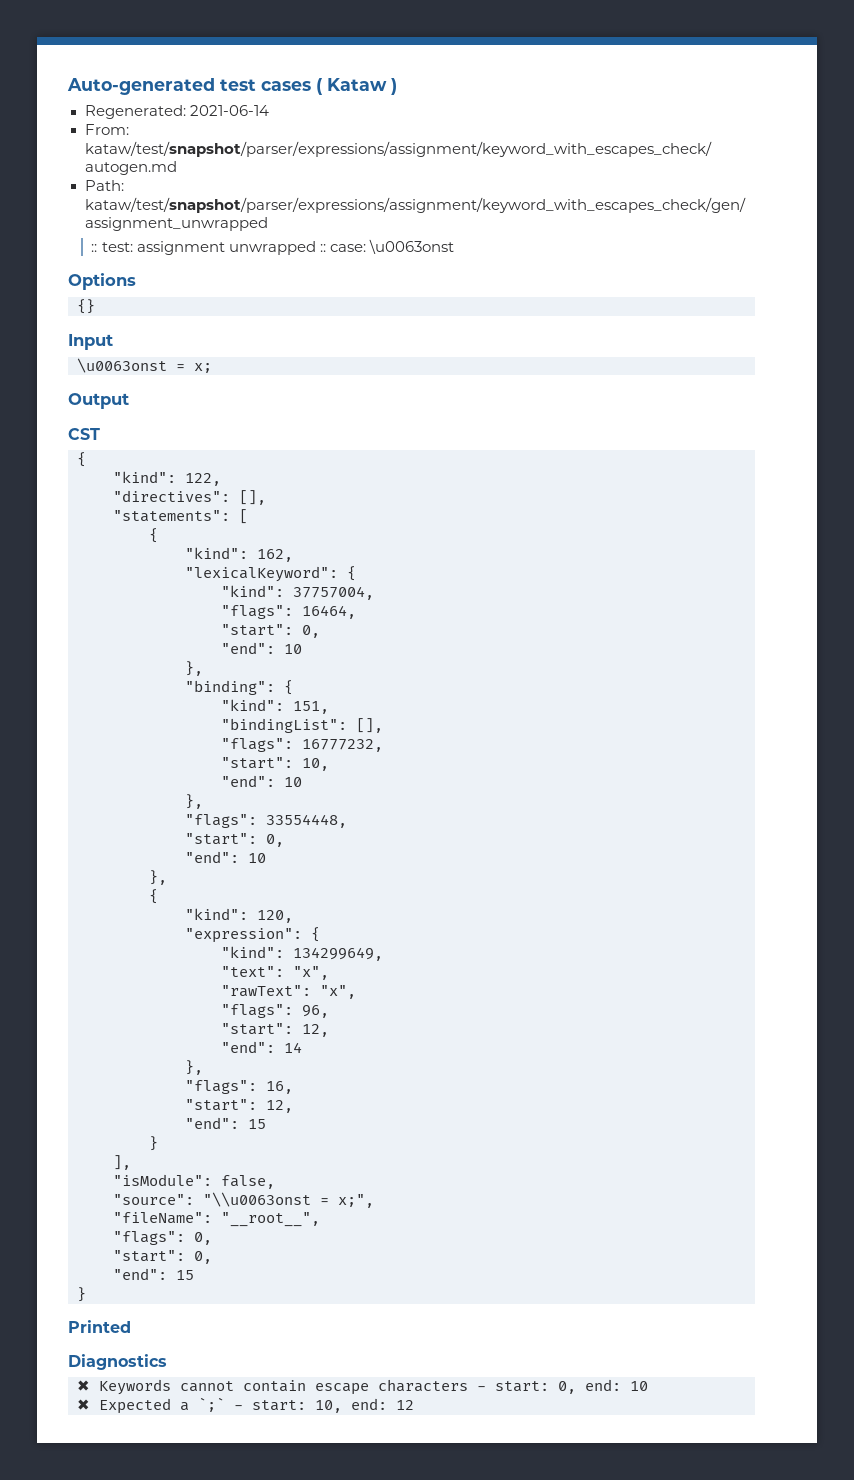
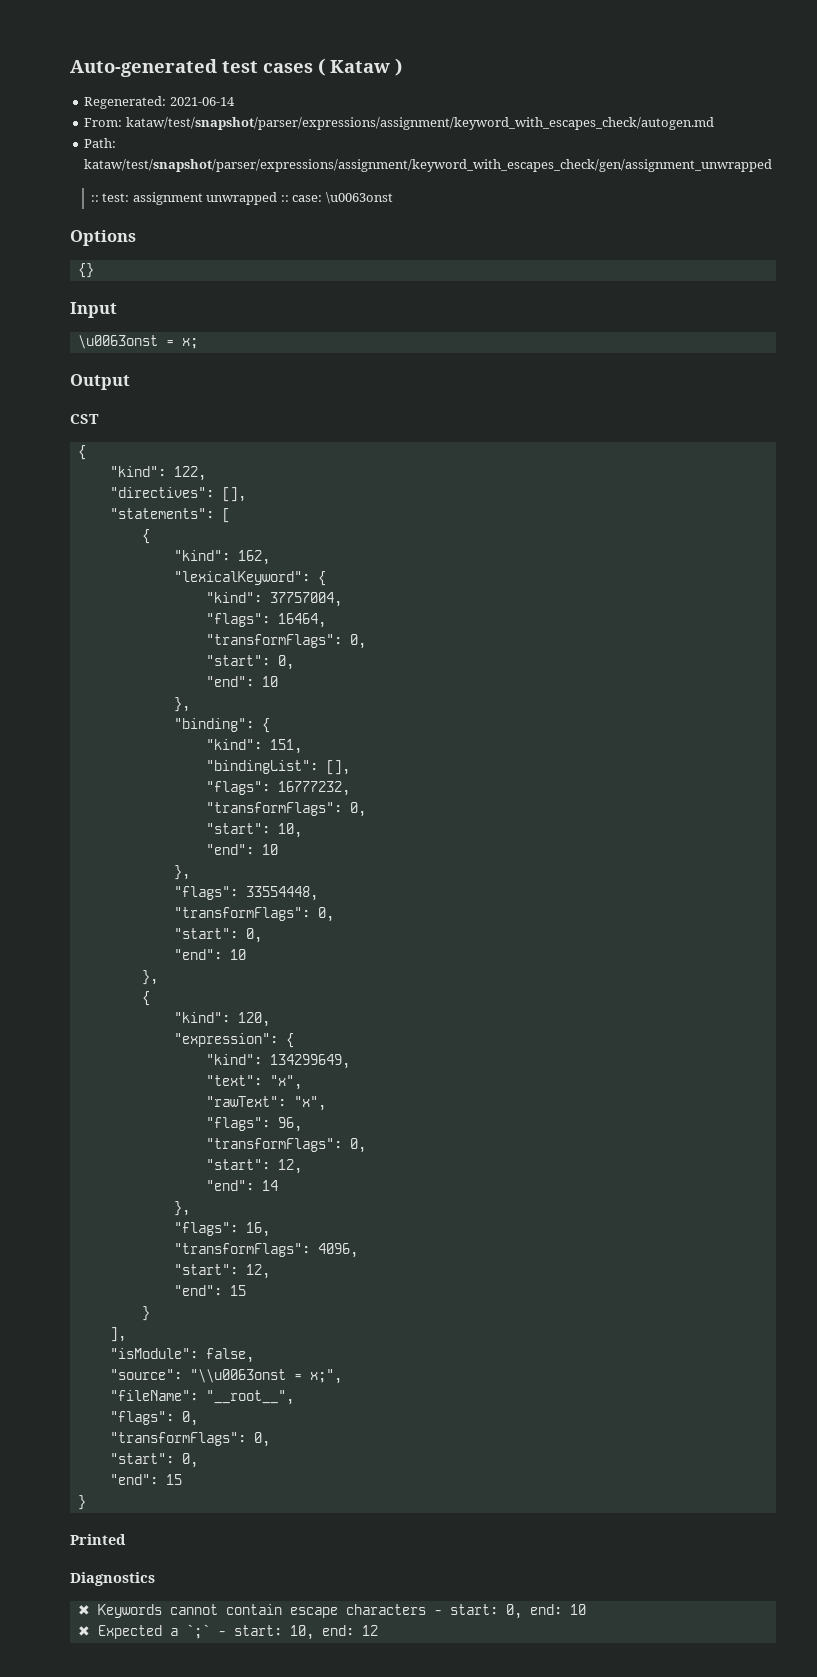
(356, 612) none -> [205,634,366,649] // "transformFlags": 0,
(383, 745) none -> [205,802,366,817] // "transformFlags": 0,
(347, 821) none -> [173,907,334,922] // "transformFlags": 0,
(329, 1011) none -> [205,1138,366,1153] // "transformFlags": 0,
(293, 1087) none -> [173,1243,358,1258] // "transformFlags": 4096,
(212, 1238) none -> [109,1432,270,1447] // "transformFlags": 0,

